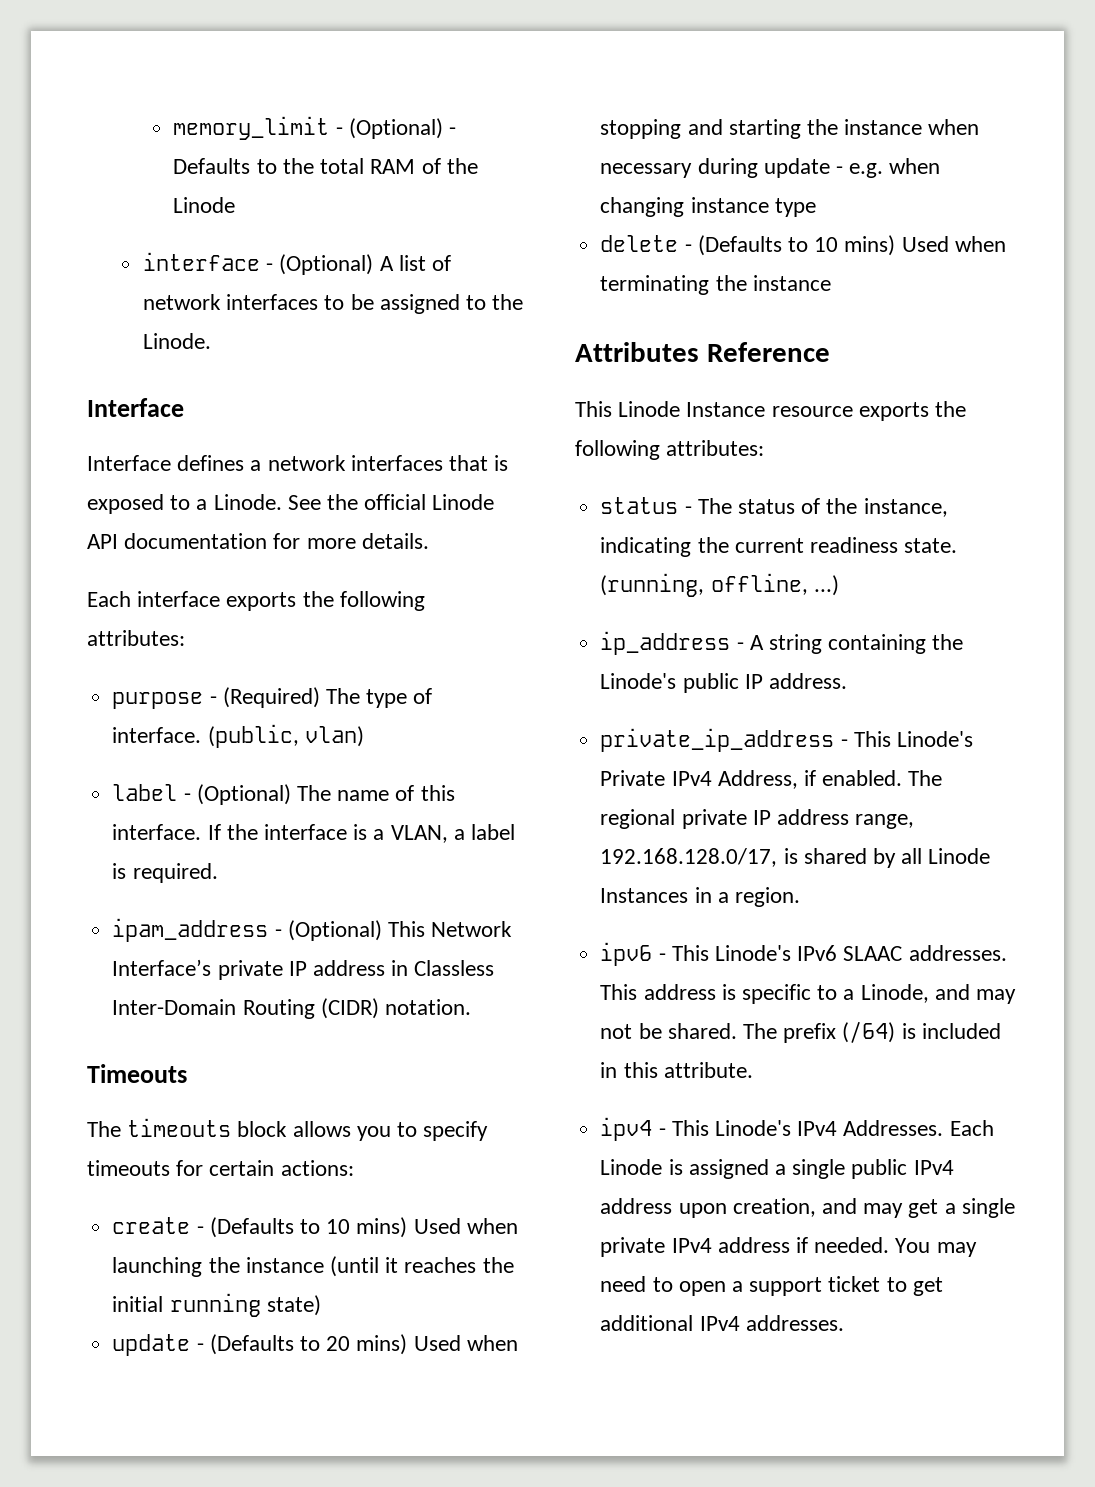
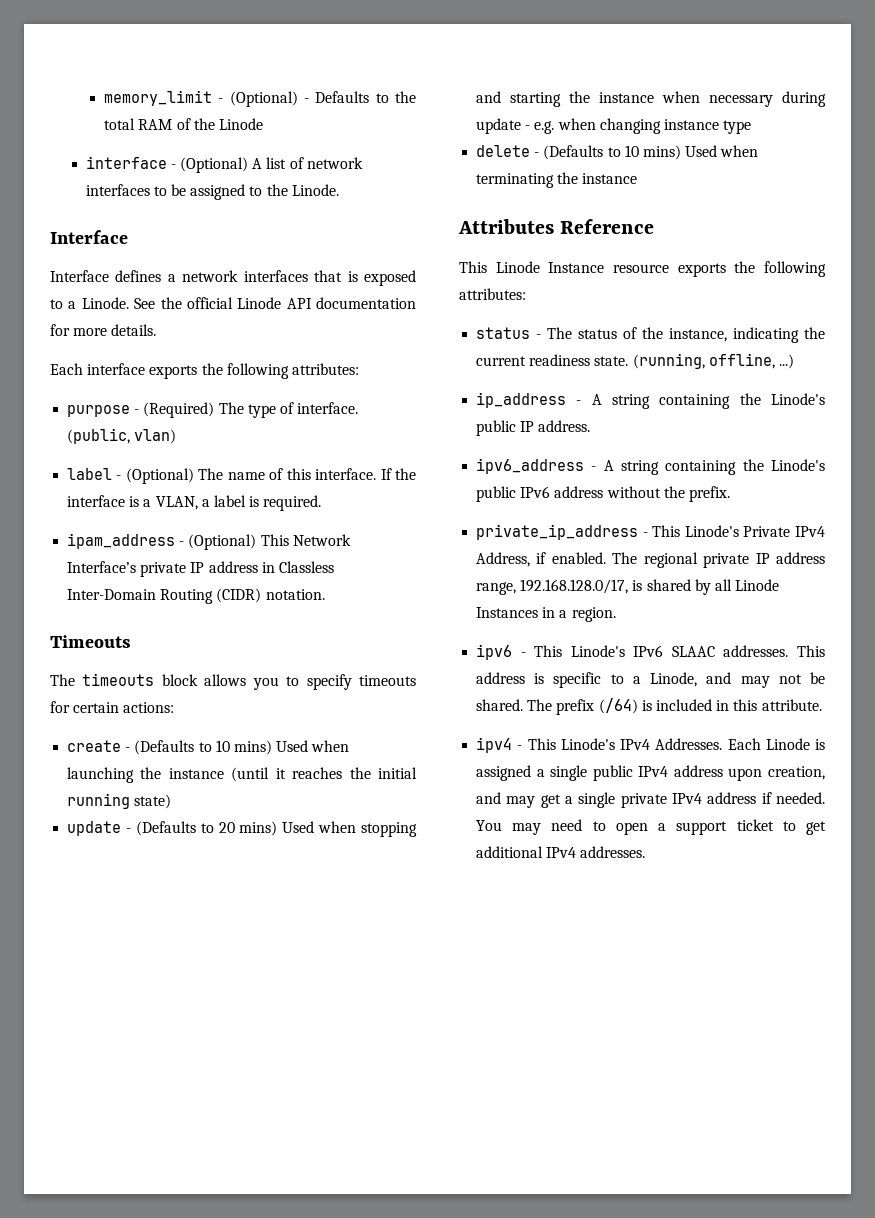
(847, 681) none -> [476,458,825,475] [476,486,730,502] // ipv6_address - A string containing the Linode's public IPv6 address without the prefix.

